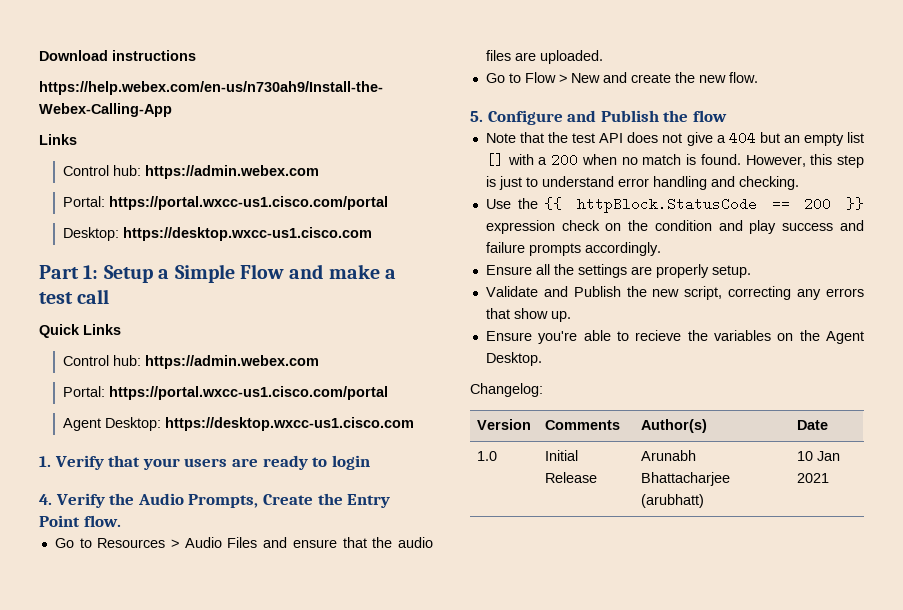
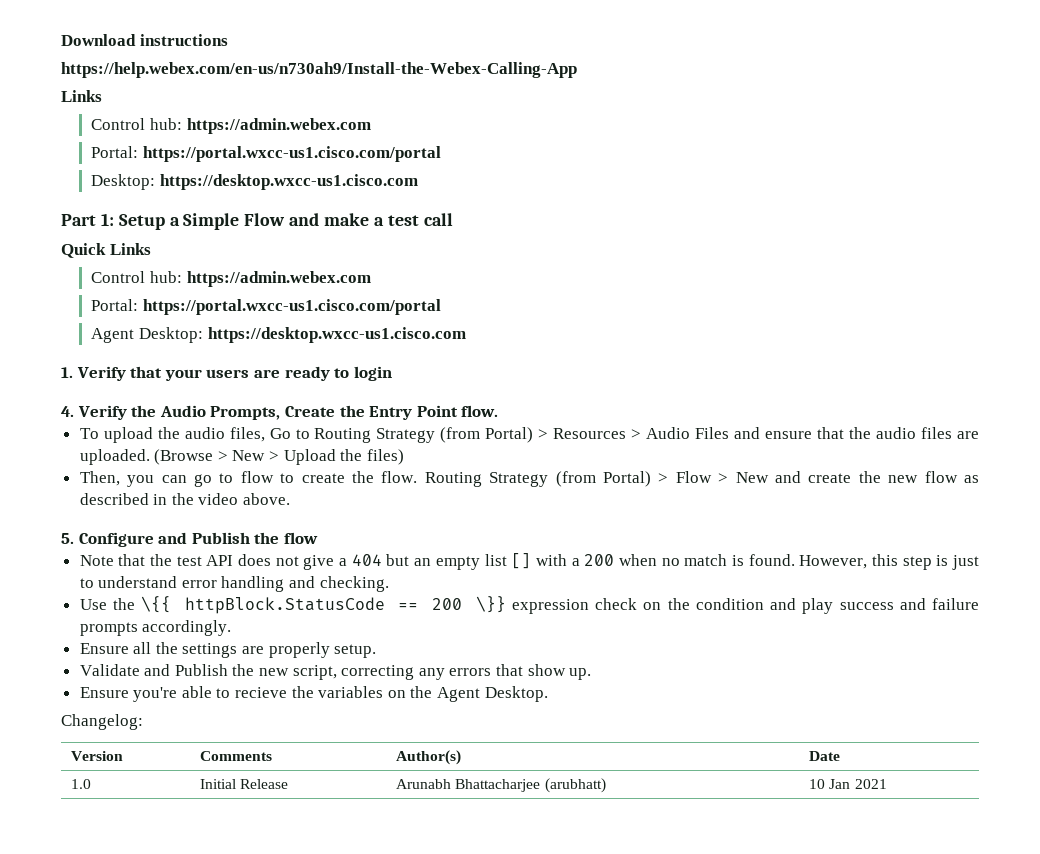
[54,538,92,548] Go to -> [79,427,549,443] To upload the audio files, Go to Routing Strategy (from Portal) >
[485,73,521,83] // Go to -> [154,449,404,465] [79,471,669,487] (Browse > New > Upload the files) // Then, you can go to flow to create the flow. Routing Strategy (from Portal) >
[728,72,758,83] flow. -> [924,471,979,483] [79,493,291,505] flow as described in the video above.
[544,197,563,210] {{ -> [141,596,172,613] \{{
[846,197,864,210] }} -> [475,596,506,613] \}}

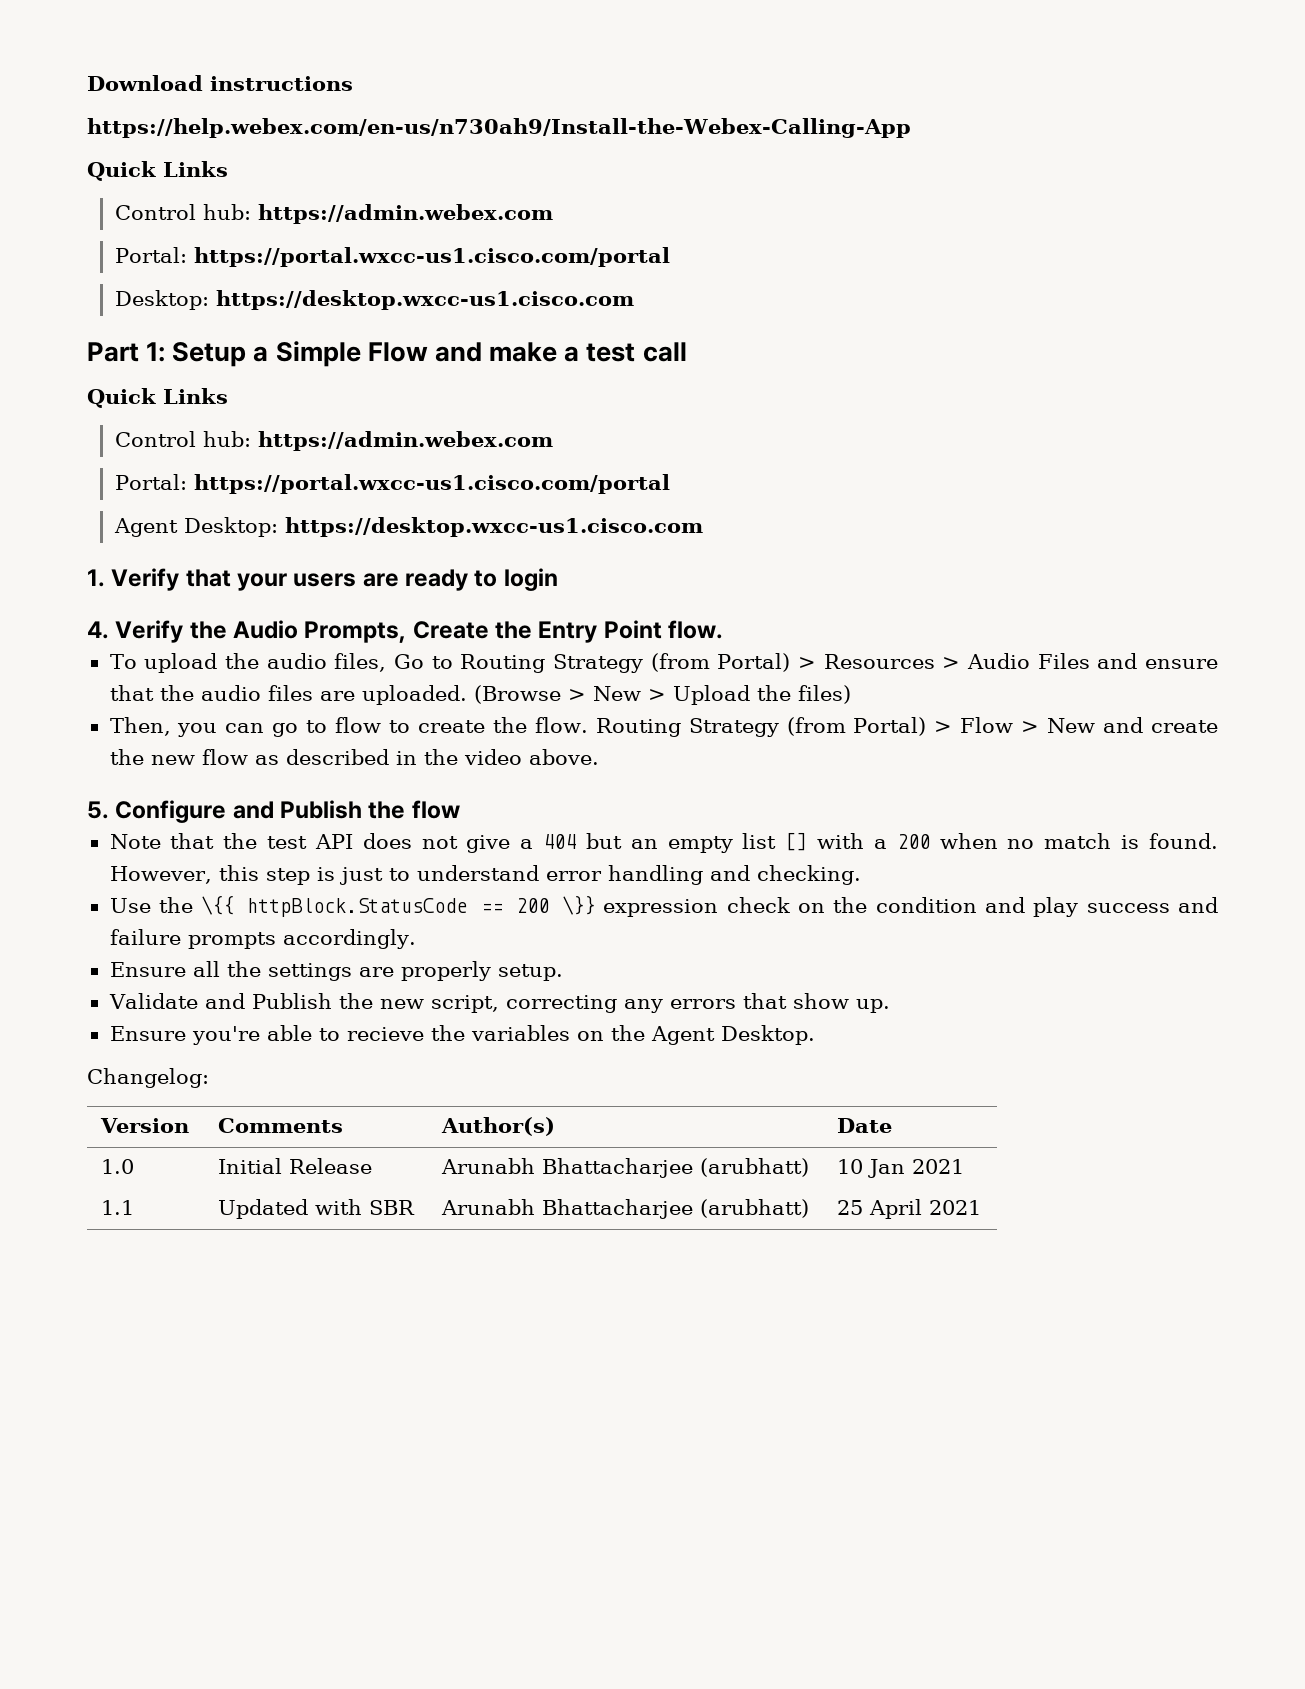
(577, 70) none -> [87,161,156,181] Quick
(887, 784) none -> [100,1200,134,1215] [217,1199,415,1219] [440,1199,809,1219] [836,1199,981,1219] // 1.1 | Updated with SBR | Arunabh Bhattacharjee (arubhatt) | 25 April 2021

